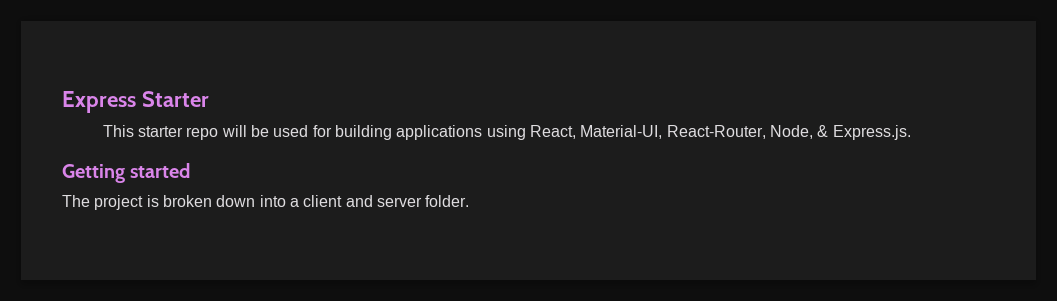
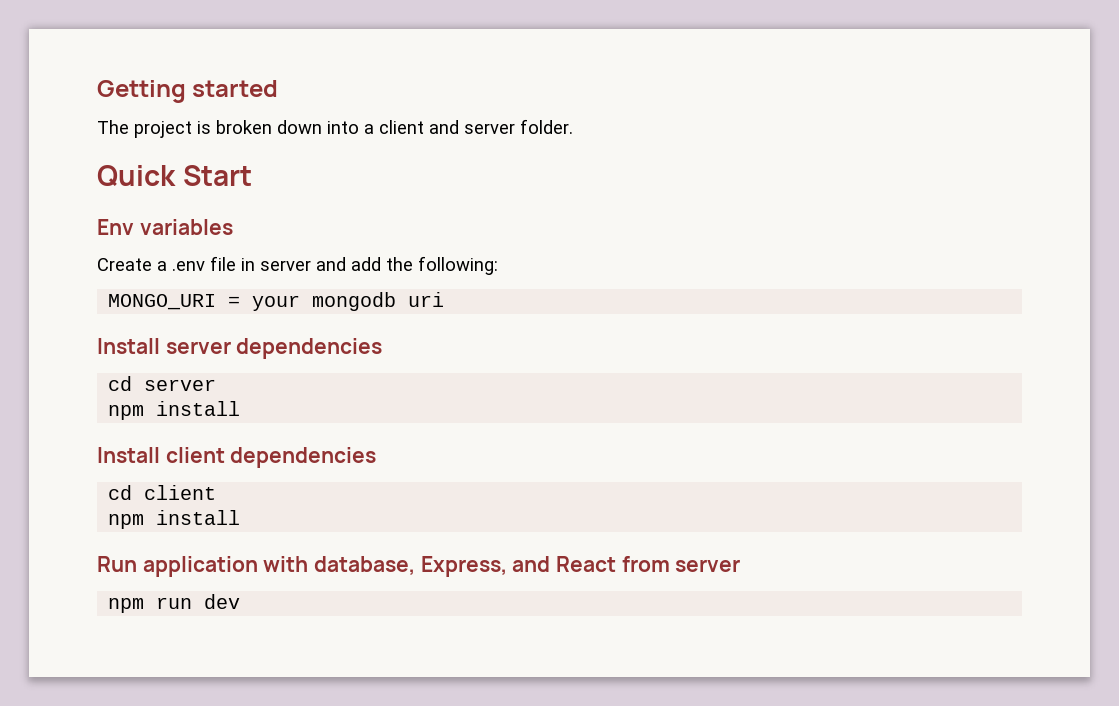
[62,91,209,113] [102,125,911,140] Express Starter // This starter repo will be used for building applications using React, Material-UI, React-Router, Node, & Express.js. // -> (97, 91) none
(470, 201) none -> [97,165,252,187] [97,219,233,235] [97,256,498,275] [108,292,445,311] [97,338,383,359] [108,376,217,391] [108,401,241,420] [97,447,377,468] [108,485,217,500] [108,510,241,529] [97,556,741,577] [108,594,241,613] // Quick Start // Env variables // Create a .env file in server and add the following: // MONGO_URI = your mongodb uri // Install server dependencies // cd server // npm install // Install client dependencies // cd client // npm install // Run application with database, Express, and React from server // npm run dev

